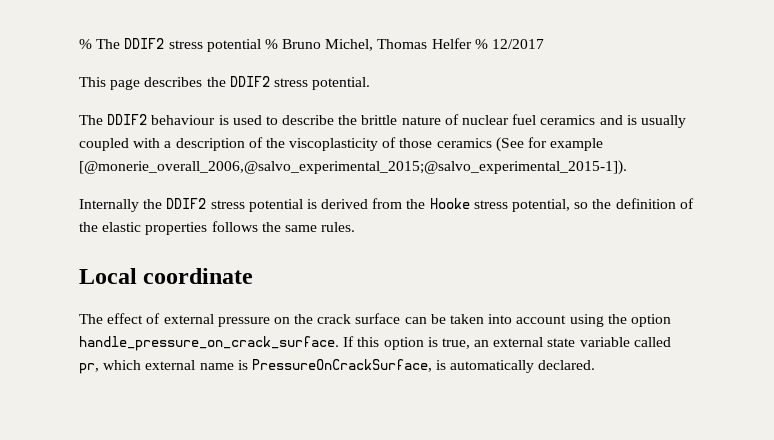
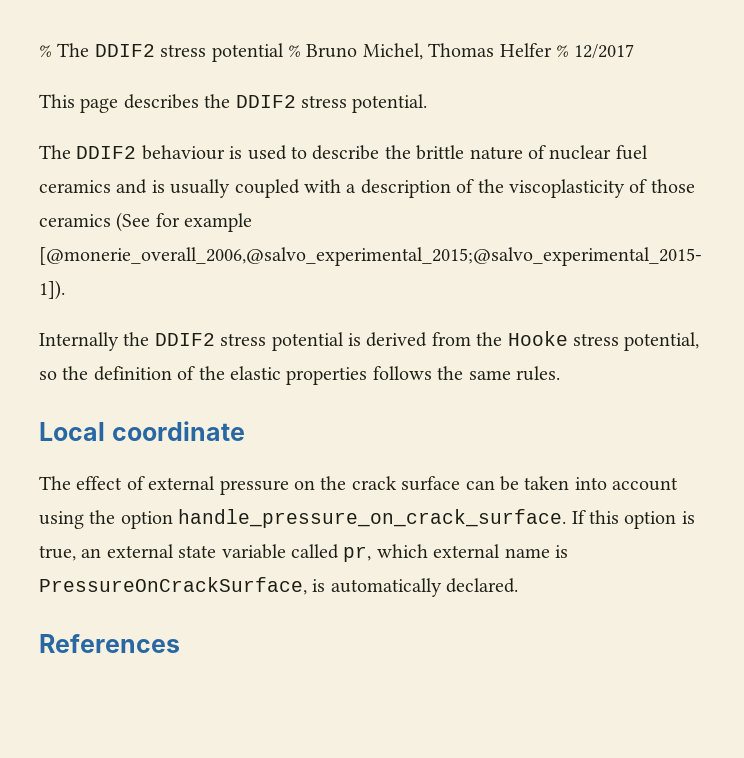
(596, 365) none -> [39,634,180,653] // References

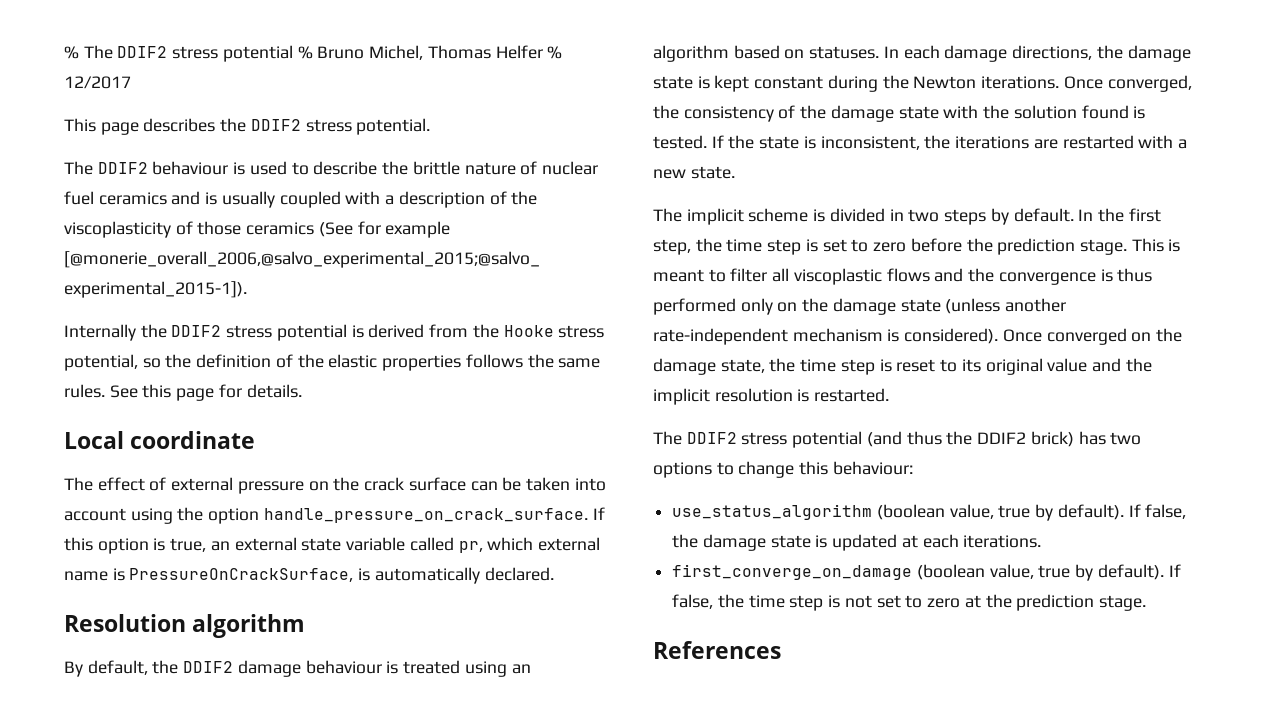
(560, 373) none -> [109,384,302,401] See this page for details.
(519, 585) none -> [64,614,306,638] [64,660,531,677] [653,45,1191,62] [653,75,1192,92] [653,105,1146,122] [653,135,1187,150] [653,166,735,179] [653,208,1161,225] [653,238,1181,255] [653,268,1153,285] [653,298,1067,315] [653,328,1183,345] [653,358,1152,375] [653,388,890,405] [653,431,1142,448] [653,461,913,478] [672,504,1187,521] [672,534,1042,551] [672,564,1181,581] [672,594,1146,611] // Resolution algorithm // By default, the DDIF2 damage behaviour is treated using an algorithm based on statuses. In each damage directions, the damage state is kept constant during the Newton iterations. Once converged, the consistency of the damage state with the solution found is tested. If the state is inconsistent, the iterations are restarted with a new state. // The implicit scheme is divided in two steps by default. In the first step, the time step is set to zero before the prediction stage. This is meant to filter all viscoplastic flows and the convergence is thus performed only on the damage state (unless another rate-independent mechanism is considered). Once converged on the damage state, the time step is reset to its original value and the implicit resolution is restarted. // The DDIF2 stress potential (and thus the DDIF2 brick) has two options to change this behaviour: // use_status_algorithm (boolean value, true by default). If false, the damage state is updated at each iterations. // first_converge_on_damage (boolean value, true by default). If false, the time step is not set to zero at the prediction stage.

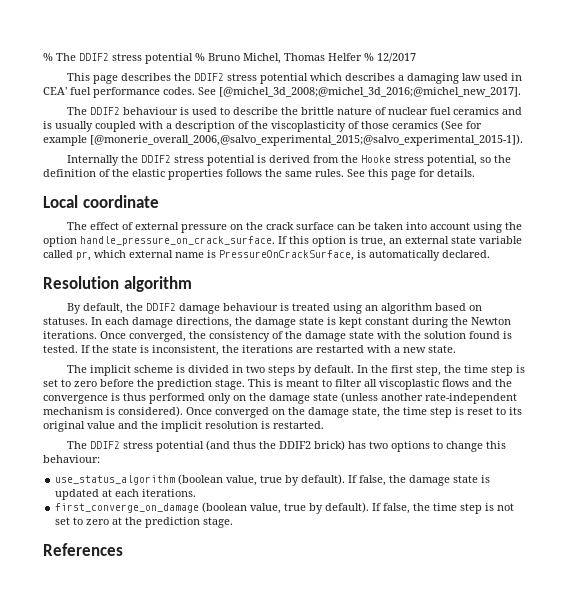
[356,118,431,135] potential. -> [260,73,523,84] [43,87,521,98] potential which describes a damaging law used in CEA' fuel performance codes. See [@michel_3d_2008;@michel_3d_2016;@michel_new_2017].

